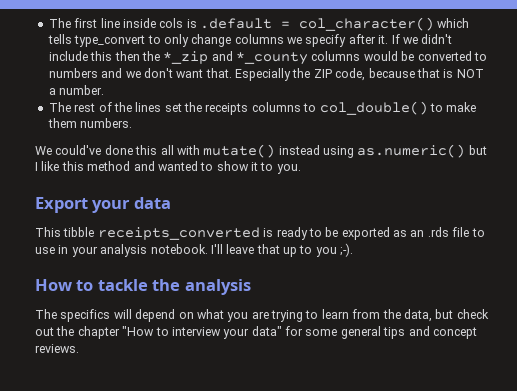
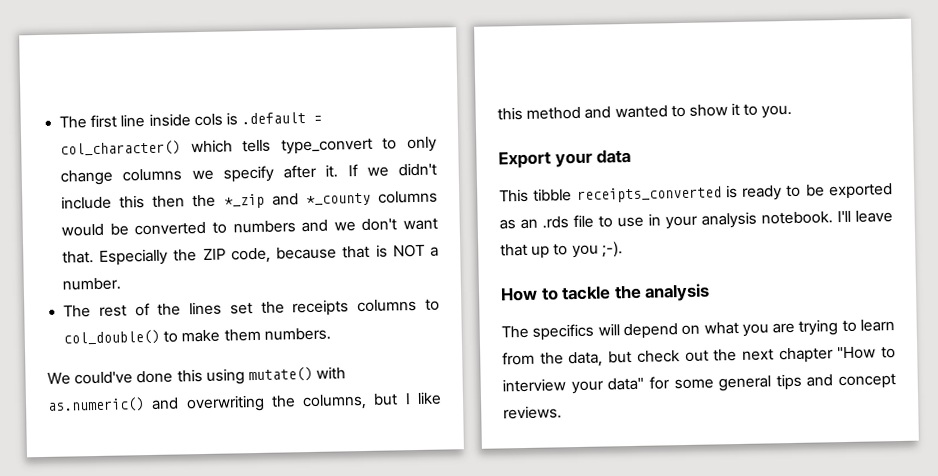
[160,144,466,158] all with mutate() instead using as.numeric() -> [205,366,347,385] [47,393,368,413] using mutate() with as.numeric() and overwriting the columns,
(75, 331) none -> [741,348,774,361] next

